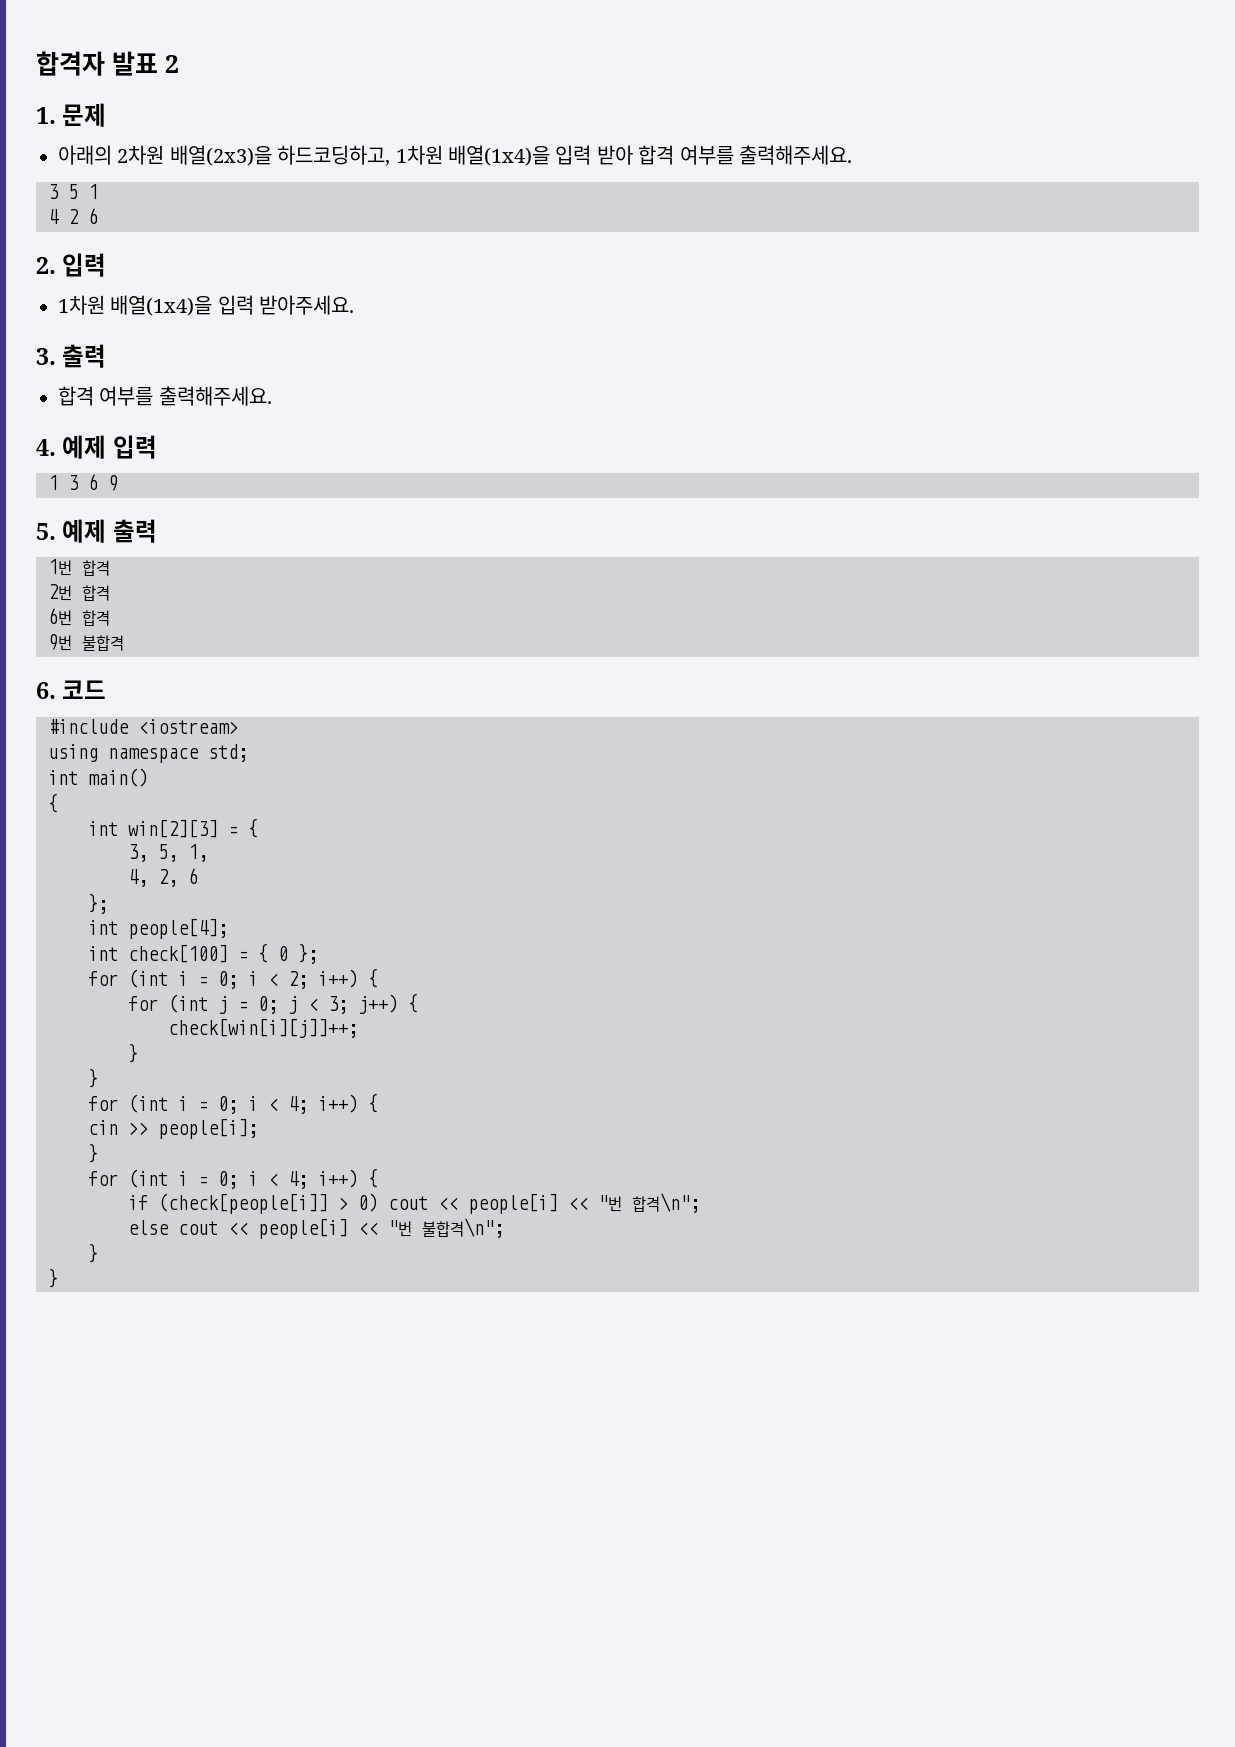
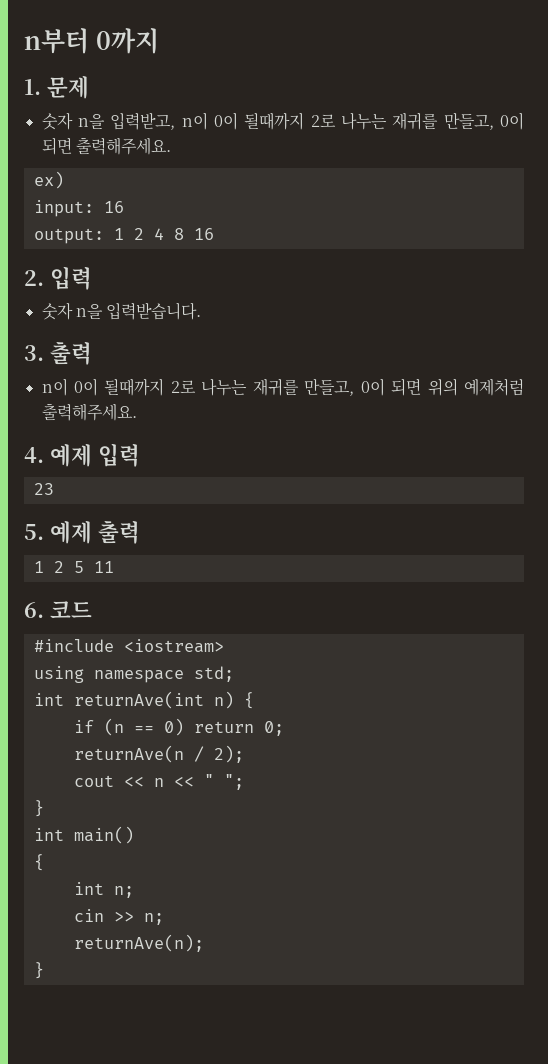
[36,51,179,76] 합격자 발표 2 -> [24,28,159,54] n부터 0까지
[58,145,852,166] [48,184,98,199] [48,208,98,224] [36,253,107,277] [58,295,355,316] [36,344,107,368] [58,386,154,406] 아래의 2차원 배열(2x3)을 하드코딩하고, 1차원 배열(1x4)을 입력 받아 합격 여부를 출력해주세요. // 3 5 1 // 4 2 6 // 2. 입력 // 1차원 배열(1x4)을 입력 받아주세요. // 3. 출력 // 합격 여부를 -> [41,112,524,130] [41,137,171,155] [33,171,64,189] [33,200,124,217] [33,228,214,244] [24,266,92,290] [41,302,202,320] [24,342,92,365] [41,378,524,396] 숫자 n을 입력받고, n이 0이 될때까지 2로 나누는 재귀를 만들고, 0이 되면 출력해주세요. // ex) // input: 16 // output: 1 2 4 8 16 // 2. 입력 // 숫자 n을 입력받습니다. // 3. 출력 // n이 0이 될때까지 2로 나누는 재귀를 만들고, 0이 되면 위의 예제처럼
[48,474,118,491] 1 3 6 9 -> [33,483,54,495] 23
[48,559,110,576] [48,584,110,601] [48,608,110,626] [48,634,124,651] 1번 합격 // 2번 합격 // 6번 합격 // 9번 불합격 -> [33,561,114,573] 1 2 5 11
[88,768,148,787] [48,793,58,813] [88,818,258,838] [128,844,208,862] [128,868,198,887] [88,893,108,914] [88,918,228,939] [88,943,318,964] [88,968,378,989] [128,993,418,1014] [168,1018,358,1038] [128,1043,138,1063] [88,1068,98,1088] [88,1093,378,1114] main() // { // int win[2][3] = { // 3, 5, 1, // 4, 2, 6 // }; // int people[4]; // int check[100] = { 0 }; // for (int i = 0; i < 2; i++) { // for (int j = 0; j < 3; j++) { // check[win[i][j]]++; // } // } // for (int i = 0; i < 4; i++) { -> [73,691,254,709] [73,718,284,736] [73,745,244,763] [73,774,244,790] [33,800,44,817] [33,826,134,844] [33,854,44,871] [73,882,134,898] returnAve(int n) { // if (n == 0) return 0; // returnAve(n / 2); // cout << n << " "; // } // int main() // { // int n;
[158,1118,258,1139] [88,1143,98,1163] [88,1168,378,1189] [128,1193,700,1214] [128,1218,504,1239] [88,1243,98,1263] [48,1268,58,1288] people[i]; // } // for (int i = 0; i < 4; i++) { // if (check[people[i]] > 0) cout << people[i] << "번 합격\n"; // else cout << people[i] << "번 불합격\n"; // } // } -> [143,913,164,925] [73,934,204,952] [33,962,44,979] n; // returnAve(n); // }

